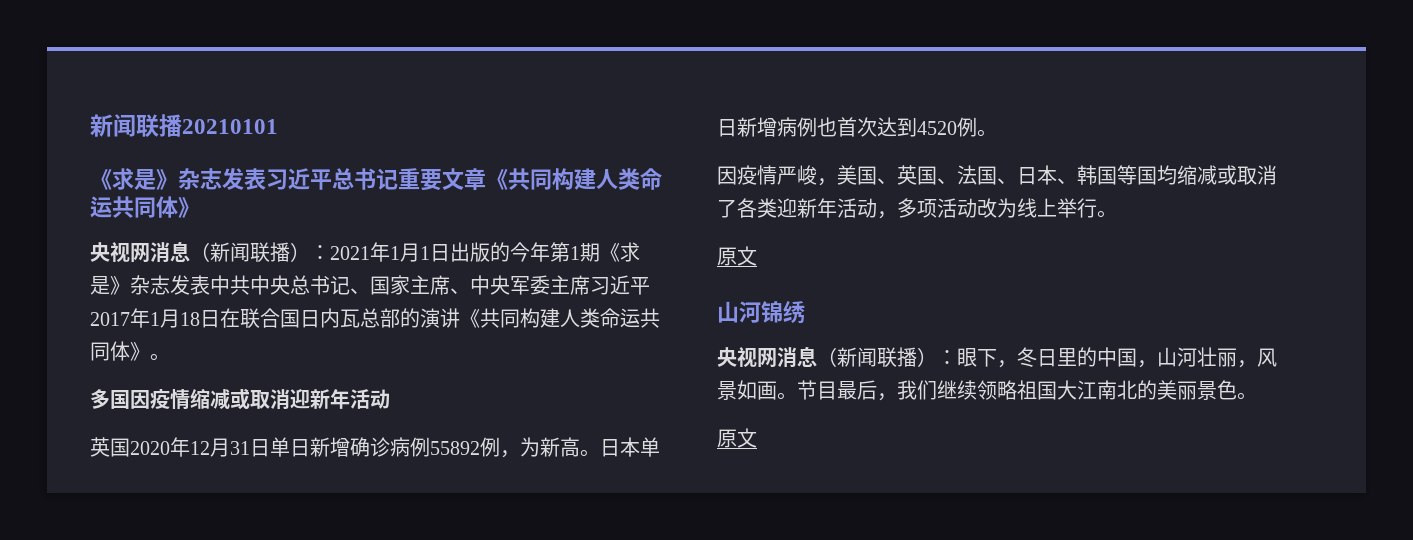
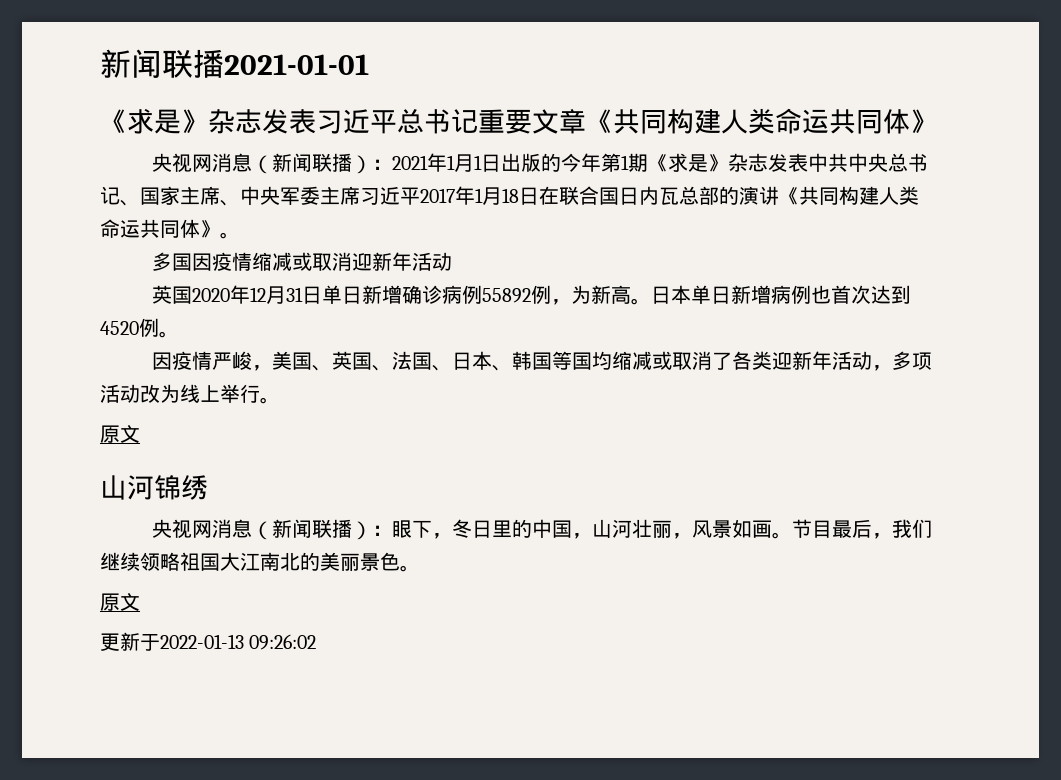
[90,114,278,137] 新闻联播20210101 -> [100,49,369,78] 新闻联播2021-01-01
(757, 438) none -> [100,632,317,651] // 更新于2022-01-13 09:26:02

